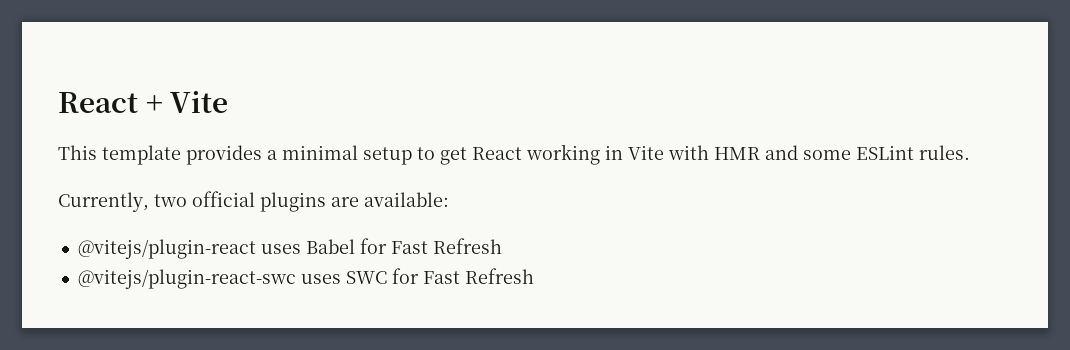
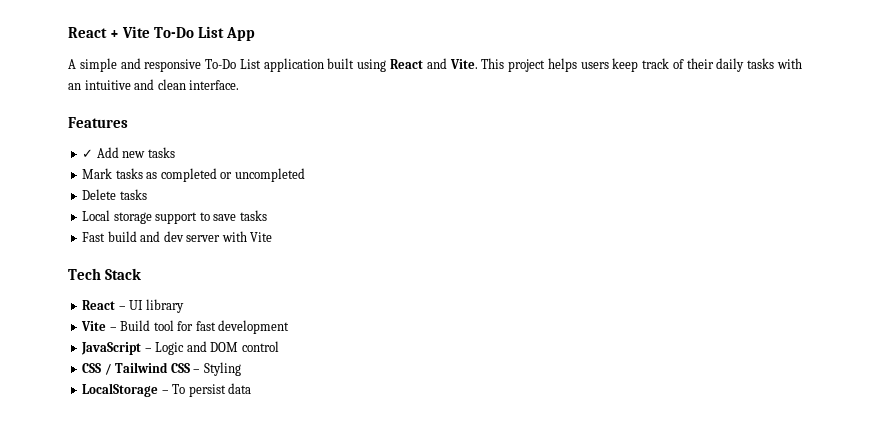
[58,144,970,165] [58,191,449,212] [77,238,502,259] [77,268,534,289] // This template provides a minimal setup to get React working in Vite with HMR and some ESLint rules. // Currently, two official plugins are available: // @vitejs/plugin-react uses Babel for Fast Refresh // @vitejs/plugin-react-swc uses SWC for Fast Refresh -> [154,26,256,41] [68,58,802,72] [68,79,240,90] [68,117,128,128] [82,147,175,158] [82,168,305,182] [82,189,147,200] [82,210,267,224] [82,231,273,242] [68,268,141,280] [82,299,184,313] [81,320,290,334] [81,341,279,355] [82,362,241,376] [82,383,252,397] To-Do List App // A simple and responsive To-Do List application built using React and Vite. This project helps users keep track of their daily tasks with an intuitive and clean interface. // Features // ✓ Add new tasks // Mark tasks as completed or uncompleted // Delete tasks // Local storage support to save tasks // Fast build and dev server with Vite // Tech Stack // React – UI library // Vite – Build tool for fast development // JavaScript – Logic and DOM control // CSS / Tailwind CSS – Styling // LocalStorage – To persist data

